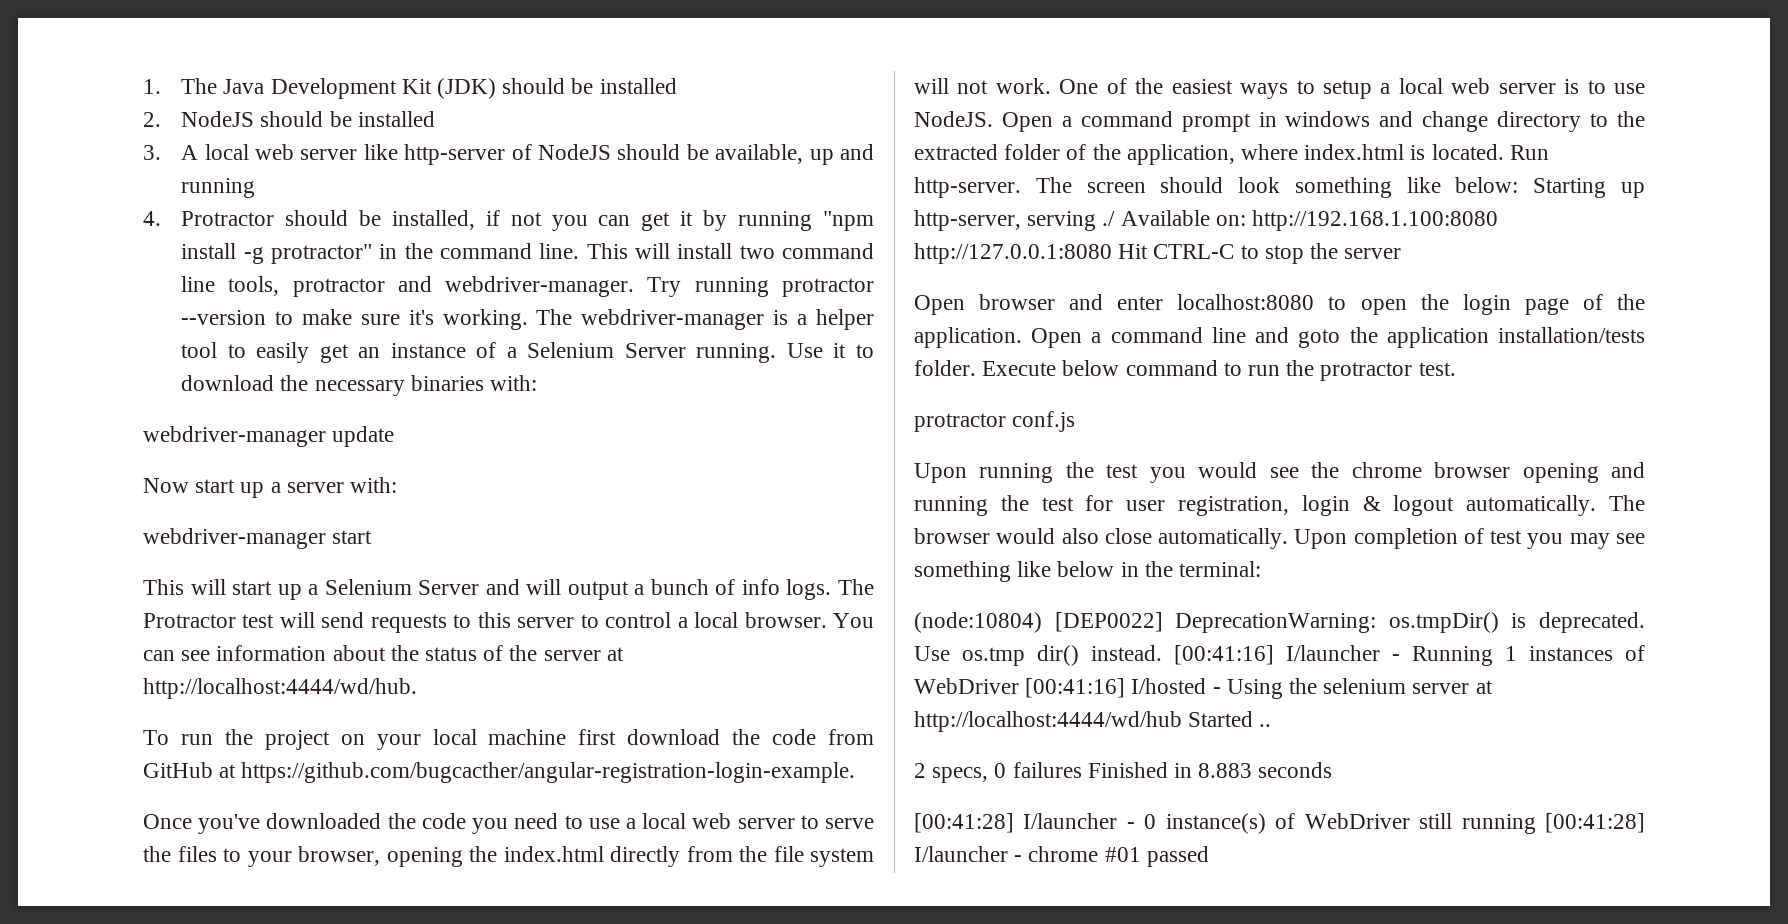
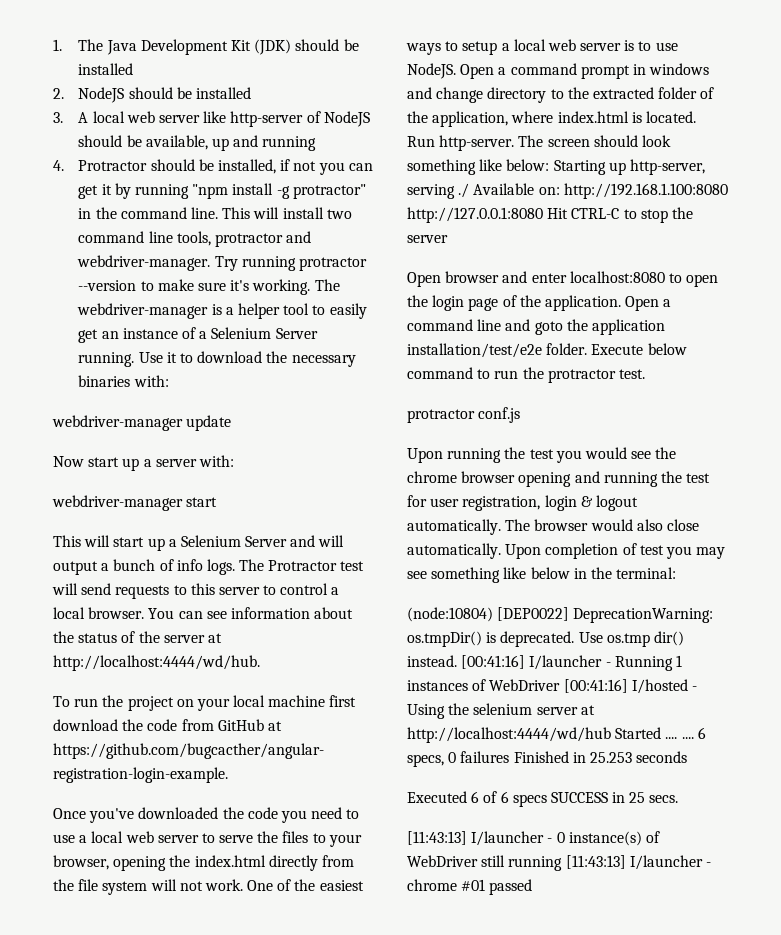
[1498,327,1645,343] installation/tests -> [407,343,542,358] installation/test/e2e
[1259,724,1272,727] [914,763,926,778] .. // 2 -> [665,727,706,739] .... .... 6
[1198,763,1253,778] 8.883 -> [589,752,632,763] 25.253
[914,813,1014,833] [00:41:28] -> [407,791,679,807] [407,831,467,845] Executed 6 of 6 specs SUCCESS in 25 secs. // [11:43:13]
[1545,813,1645,833] [00:41:28] -> [565,855,626,869] [11:43:13]

